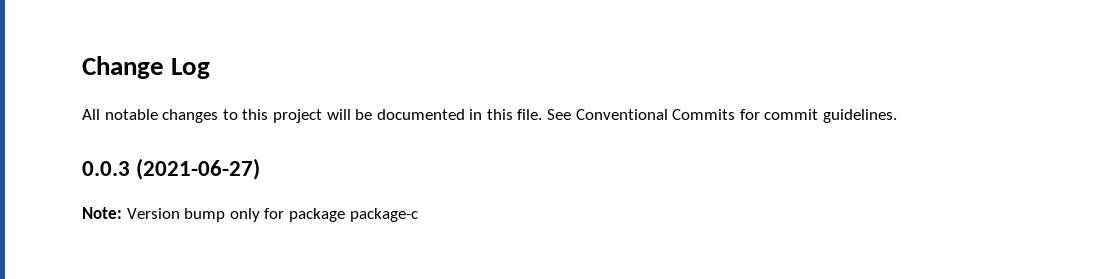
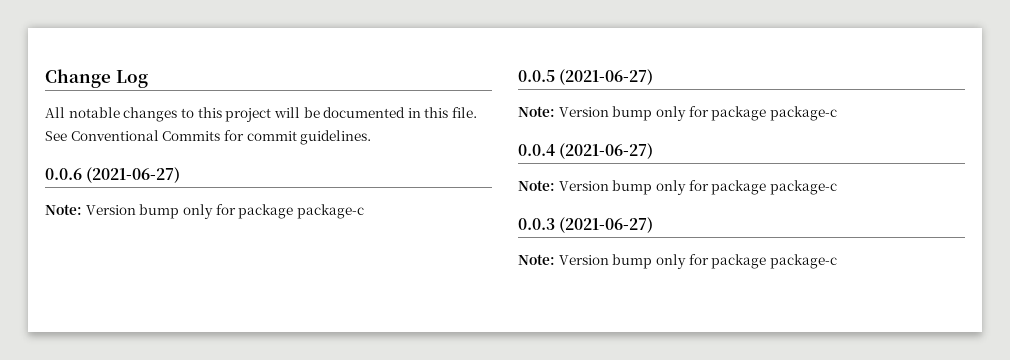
(898, 116) none -> [45,167,181,183] [45,204,364,219] [518,69,654,85] [518,106,837,121] [518,143,654,159] [518,180,837,195] // 0.0.6 (2021-06-27) // Note: Version bump only for package package-c // 0.0.5 (2021-06-27) // Note: Version bump only for package package-c // 0.0.4 (2021-06-27) // Note: Version bump only for package package-c

